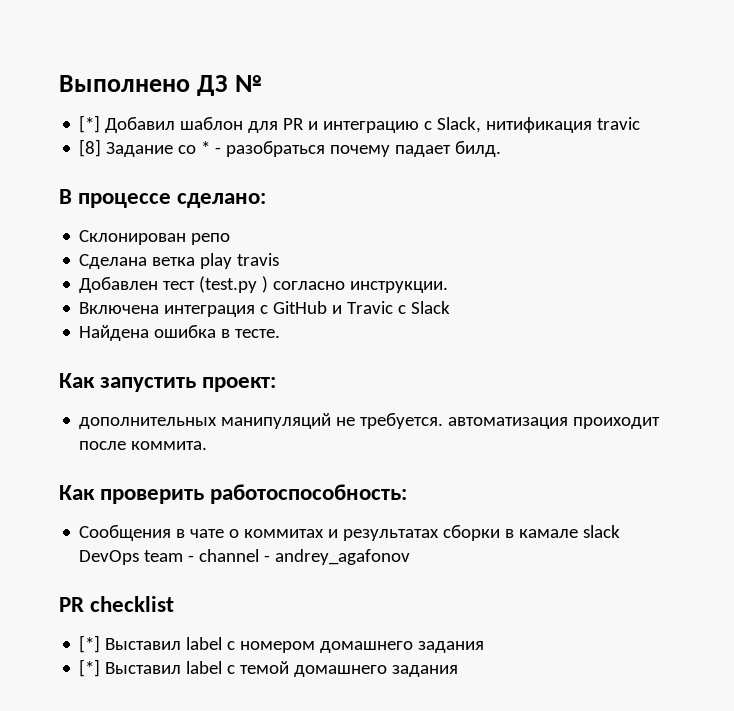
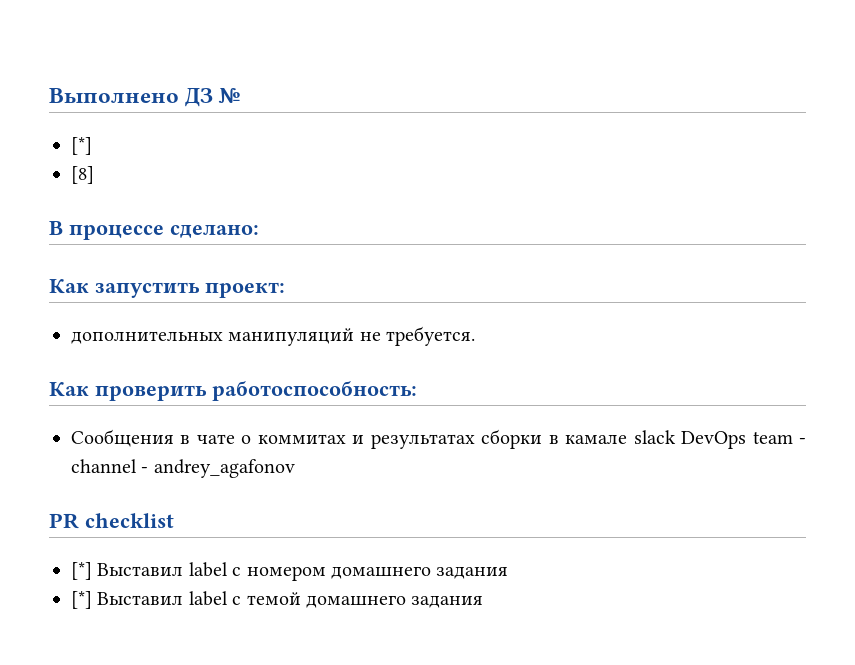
[105,117,641,133] [79,139,502,157] [59,189,267,208] [79,230,231,245] [79,253,280,269] [79,276,449,293] [79,301,451,317] [79,325,281,341] Добавил шаблон для PR и интеграцию с Slack, нитификация travic // [8] Задание со * - разобраться почему падает билд. // В процессе сделано: // Склонирован репо // Сделана ветка play travis // Добавлен тест (test.py ) согласно инструкции. // Включена интеграция с GitHub и Travic с Slack // Найдена ошибка в тесте. -> [71,166,94,184] [49,221,259,240] // [8] // В процессе сделано:
[448,417,661,429] [79,441,208,450] автоматизация проиходит после коммита. -> (476, 336) none

